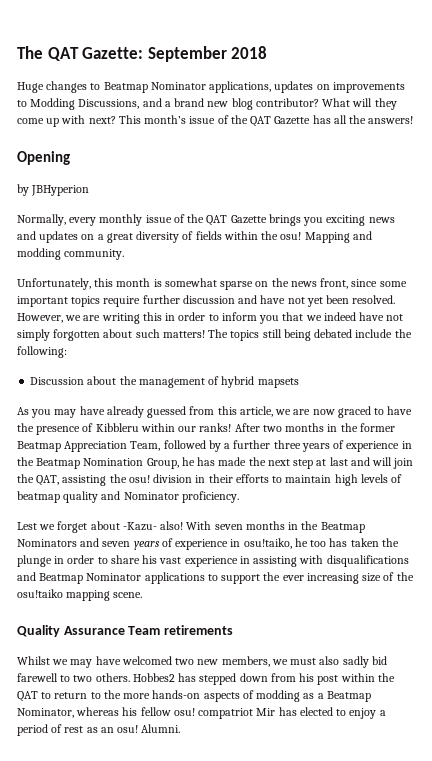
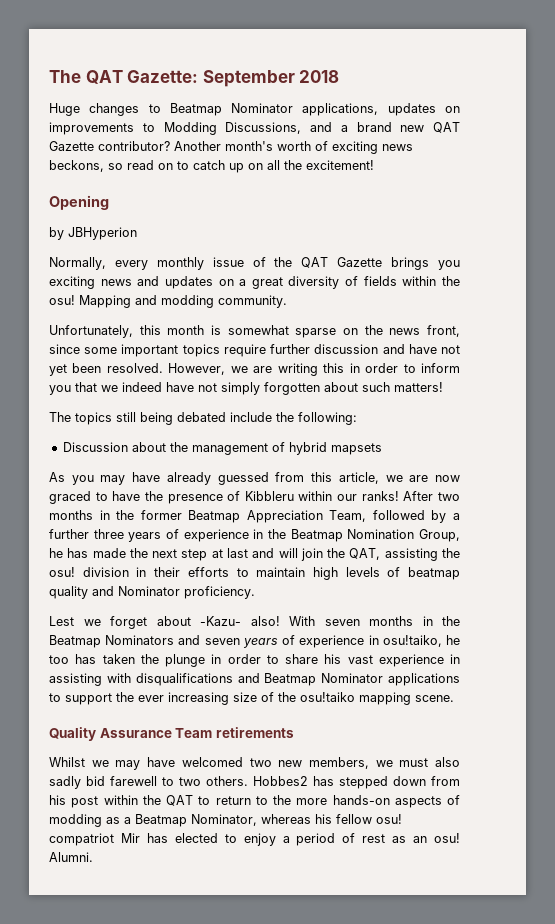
[231,98,397,110] [17,115,331,127] blog contributor? What will they come up with next? This month’s issue of the QAT Gazette has -> [433,122,460,133] [49,141,413,154] [49,160,263,173] QAT Gazette contributor? Another month's worth of exciting news beckons, so read on to catch up on
[368,116,414,124] answers! -> [306,160,374,170] excitement!
(205, 334) none -> (443, 387) //

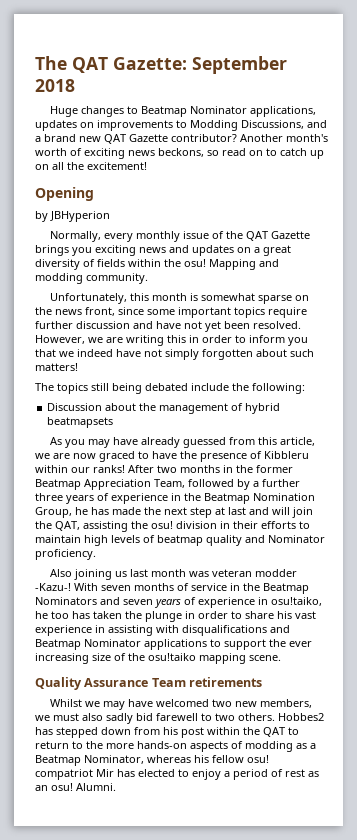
[330,443,382,455] mapsets -> [47,417,114,428] beatmapsets
[49,616,280,629] Lest we forget about -Kazu- also! -> [50,569,298,580] [35,583,71,591] Also joining us last month was veteran modder -Kazu-!
(413, 621) none -> [177,583,227,591] of service

